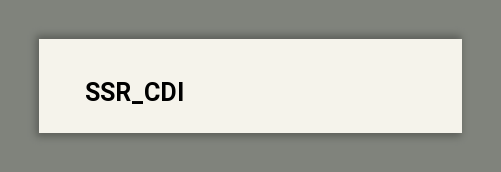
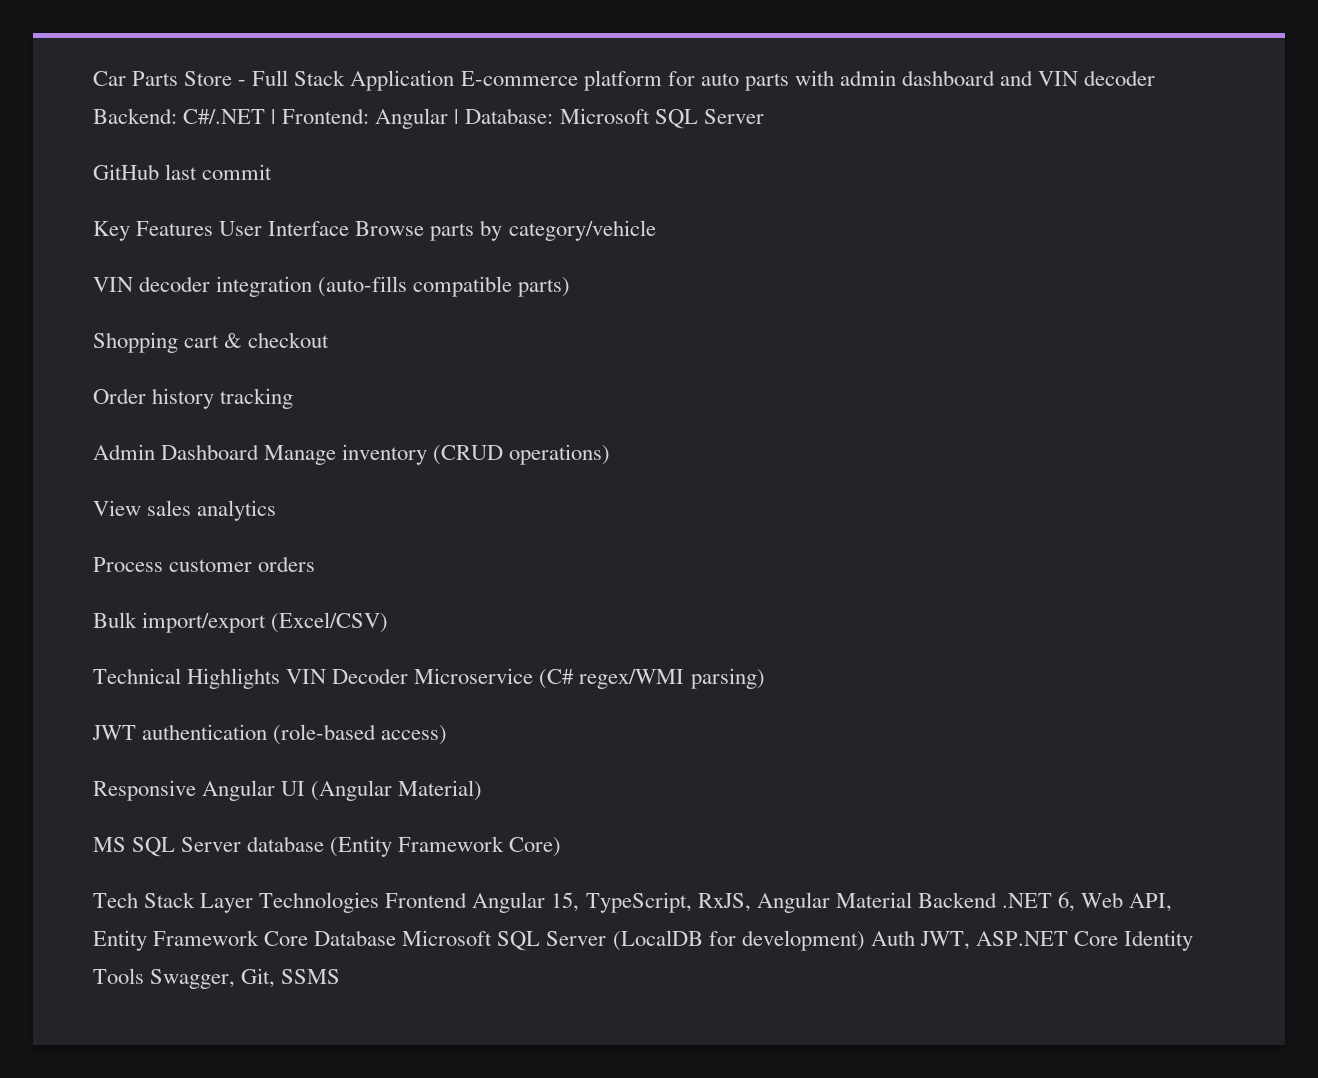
[85,82,184,104] SSR_CDI -> [93,70,1156,91] [93,108,764,129] [93,164,273,180] [93,220,656,241] [93,276,571,297] [93,332,330,353] [93,388,294,409] [93,444,611,465] [93,500,277,521] [93,556,316,572] [93,612,389,633] [93,668,765,689] [92,724,448,745] [93,780,483,801] [93,836,562,857] [93,892,1173,913] [93,930,1194,951] [93,968,341,989] Car Parts Store - Full Stack Application E-commerce platform for auto parts with admin dashboard and VIN decoder Backend: C#/.NET | Frontend: Angular | Database: Microsoft SQL Server // GitHub last commit // Key Features User Interface Browse parts by category/vehicle // VIN decoder integration (auto-fills compatible parts) // Shopping cart & checkout // Order history tracking // Admin Dashboard Manage inventory (CRUD operations) // View sales analytics // Process customer orders // Bulk import/export (Excel/CSV) // Technical Highlights VIN Decoder Microservice (C# regex/WMI parsing) // JWT authentication (role-based access) // Responsive Angular UI (Angular Material) // MS SQL Server database (Entity Framework Core) // Tech Stack Layer Technologies Frontend Angular 15, TypeScript, RxJS, Angular Material Backend .NET 6, Web API, Entity Framework Core Database Microsoft SQL Server (LocalDB for development) Auth JWT, ASP.NET Core Identity Tools Swagger, Git, SSMS

